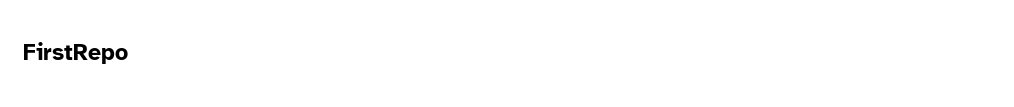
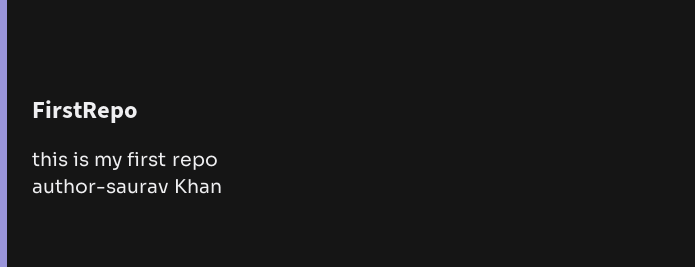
(128, 53) none -> [32,151,218,170] [32,179,223,194] // this is my first repo // author-saurav Khan

